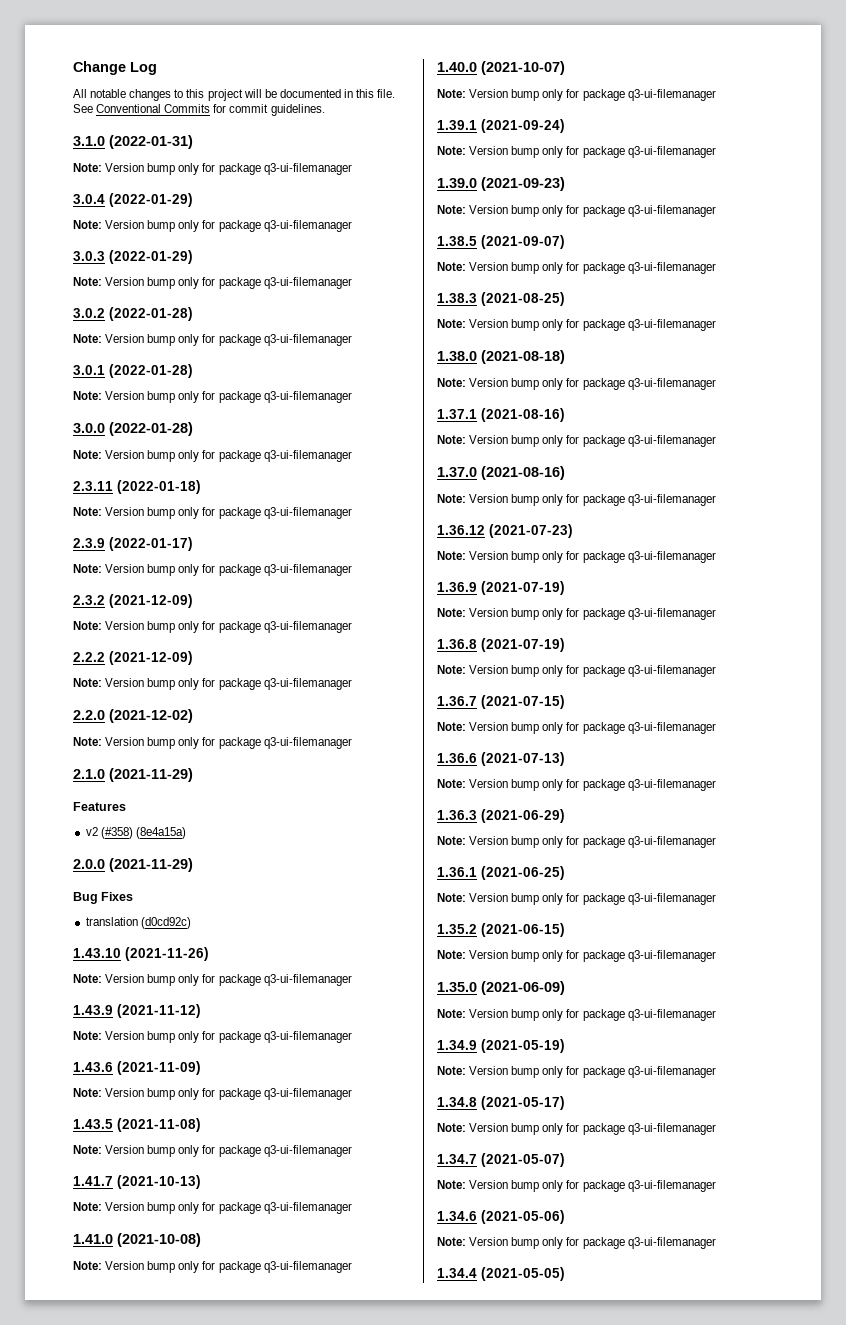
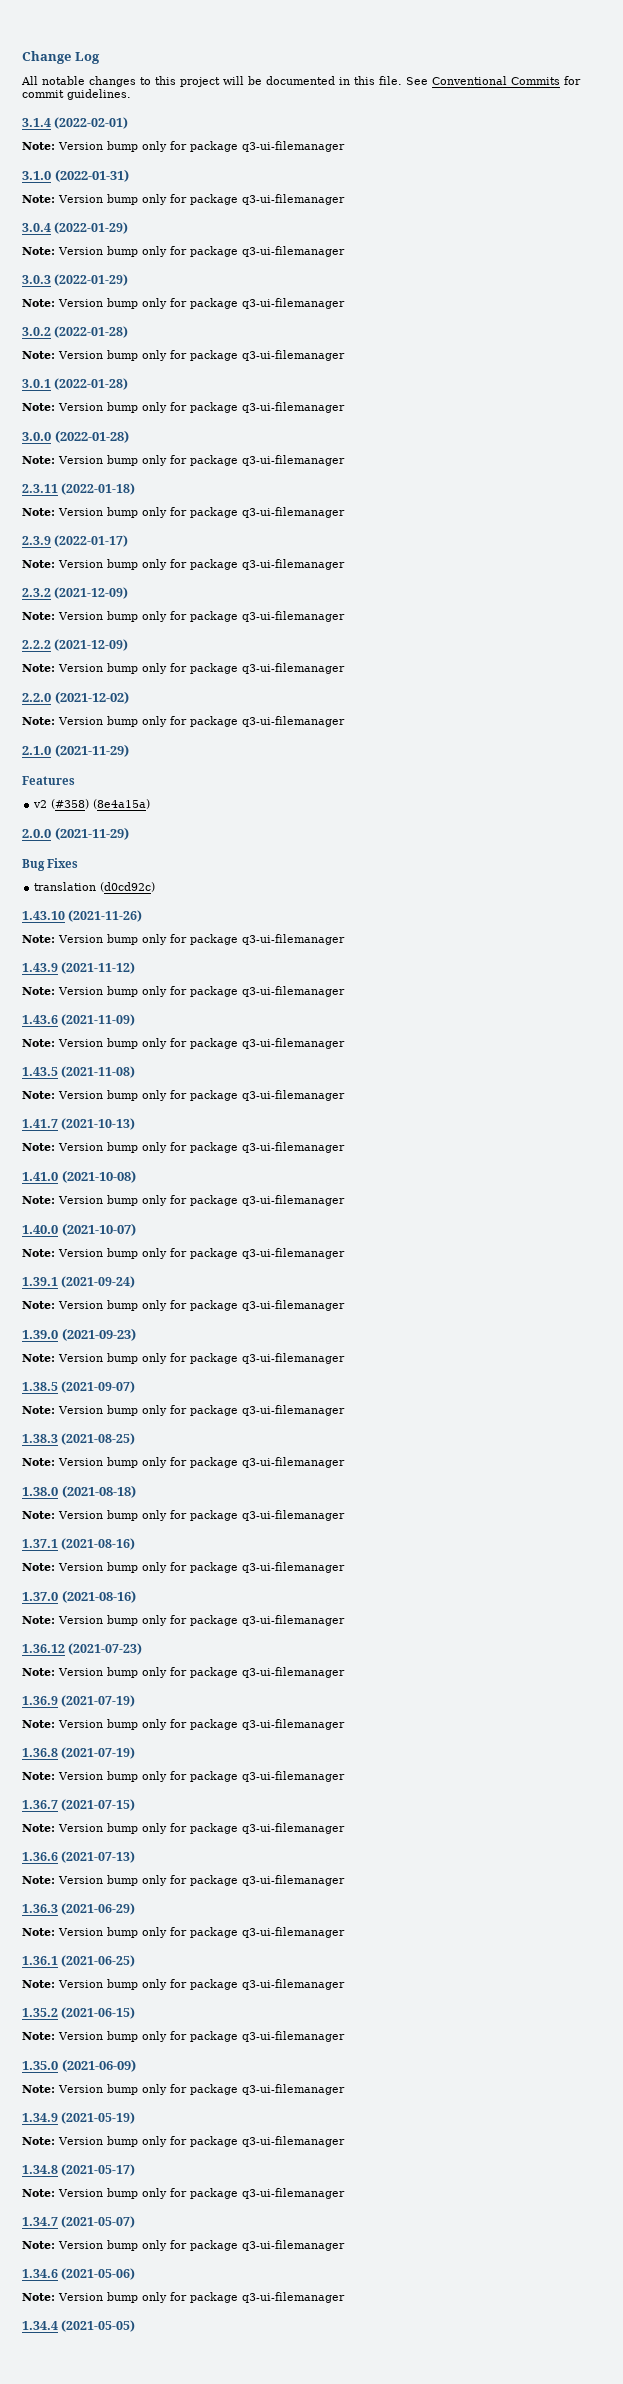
(325, 110) none -> [22,117,129,129] [22,141,345,152] // 3.1.4 (2022-02-01) // Note: Version bump only for package q3-ui-filemanager

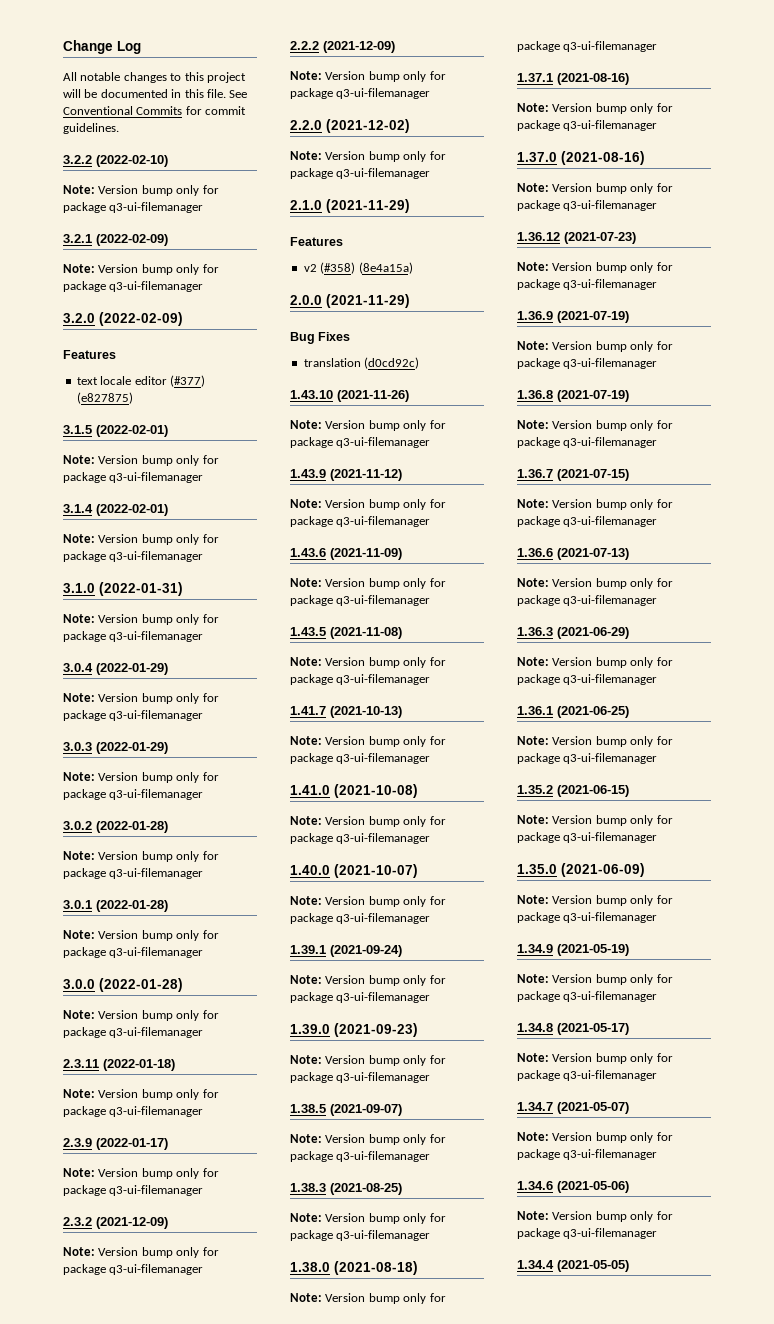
(131, 94) none -> [63,155,168,167] [63,185,219,196] [63,202,204,213] [63,234,168,246] [63,264,219,275] [63,281,204,292] [63,312,183,326] [63,350,116,359] [76,375,205,387] [76,392,133,404] [63,425,168,437] [63,455,219,466] [63,472,204,483] // 3.2.2 (2022-02-10) // Note: Version bump only for package q3-ui-filemanager // 3.2.1 (2022-02-09) // Note: Version bump only for package q3-ui-filemanager // 3.2.0 (2022-02-09) // Features // text locale editor (#377) (e827875) // 3.1.5 (2022-02-01) // Note: Version bump only for package q3-ui-filemanager

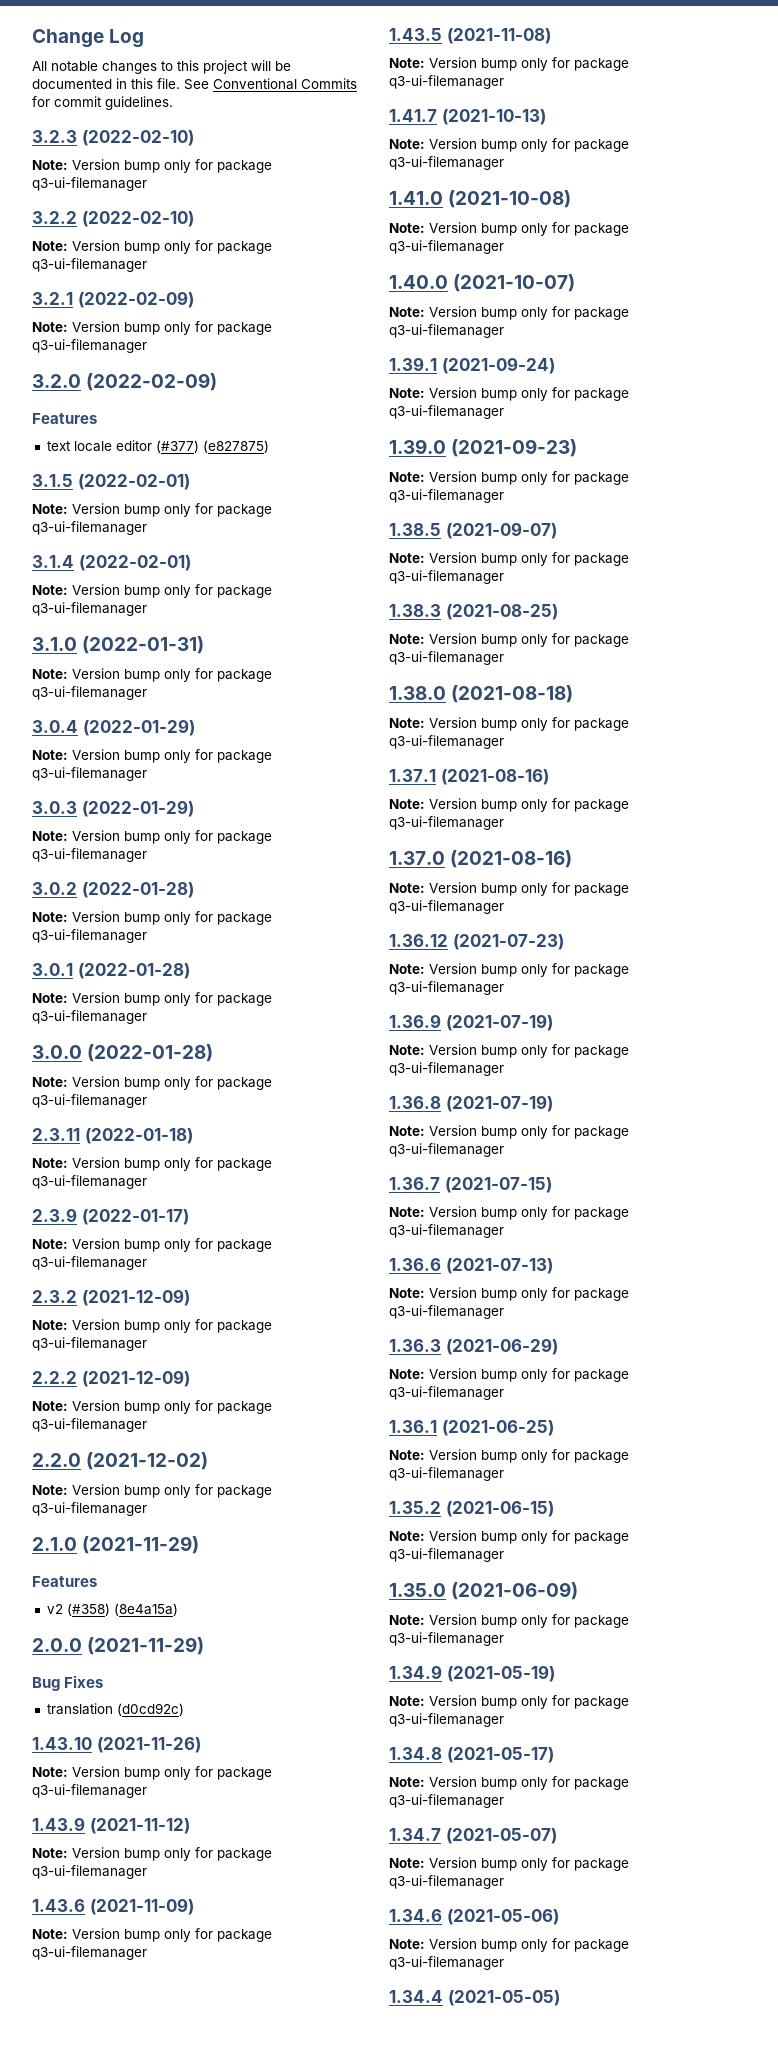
(119, 128) none -> [32,130,194,146] [32,159,272,173] [32,177,147,191] // 3.2.3 (2022-02-10) // Note: Version bump only for package q3-ui-filemanager

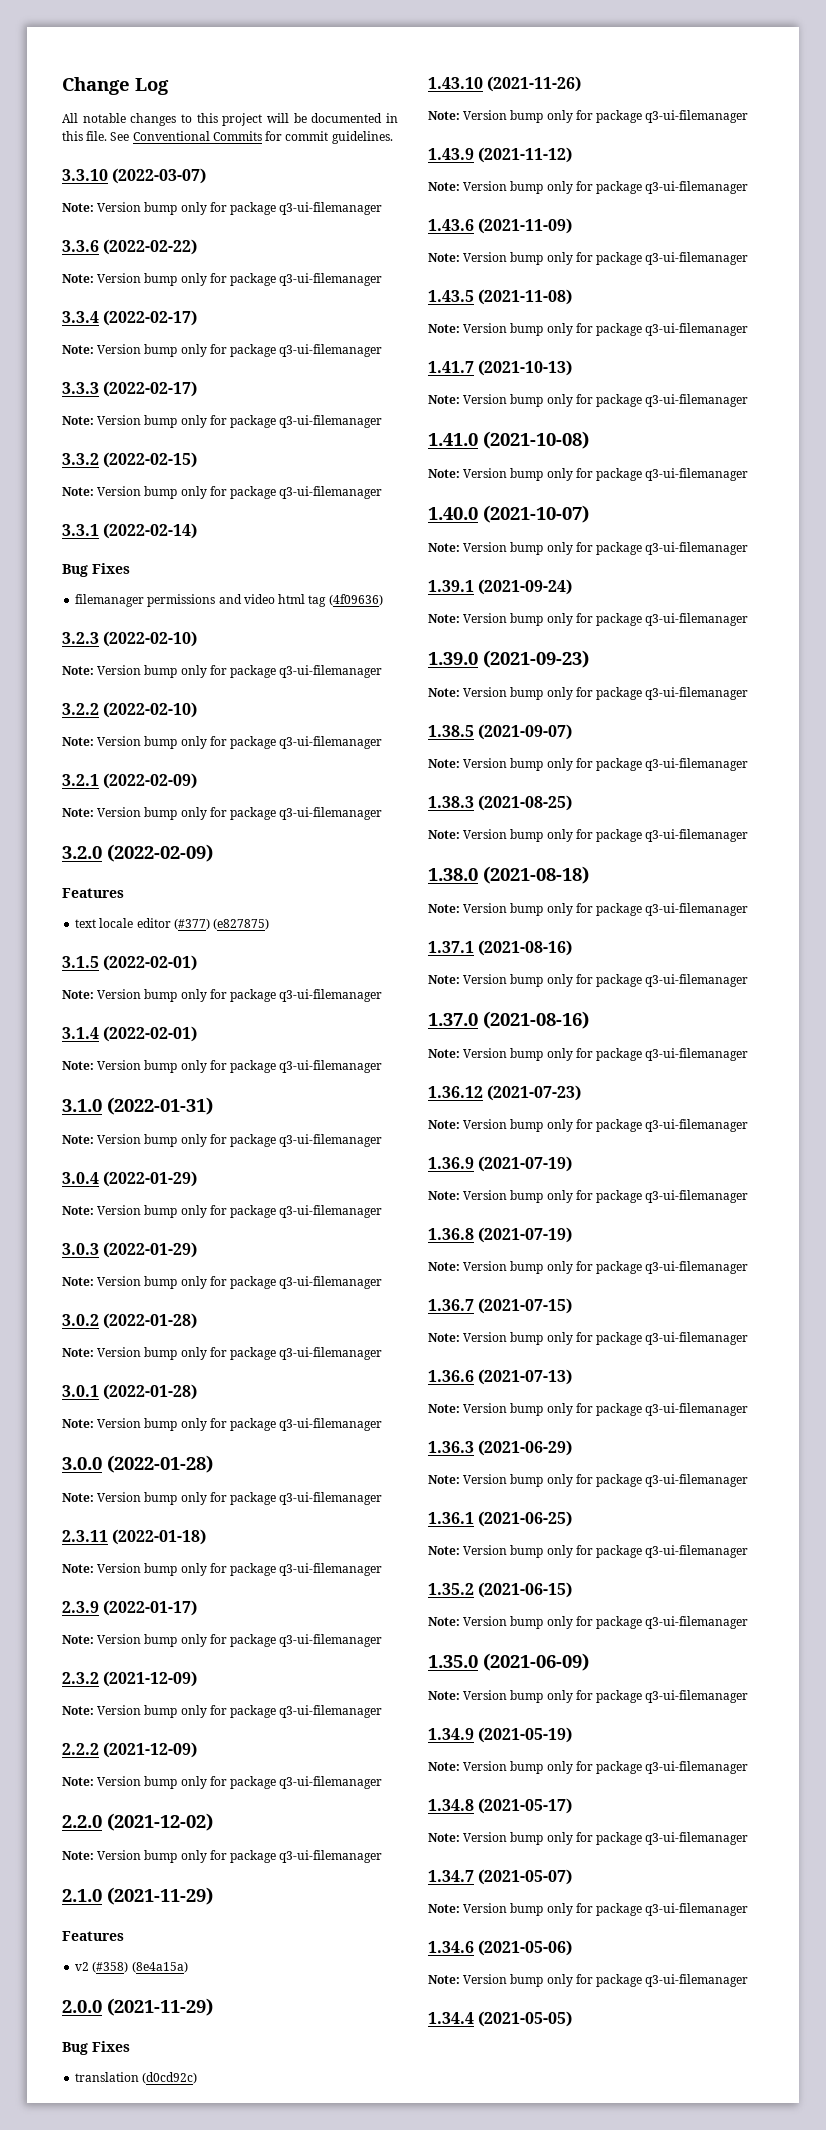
(173, 103) none -> [62,168,207,184] [62,202,383,215] [62,239,198,255] [62,273,383,286] [62,310,198,326] [62,344,383,357] [62,381,198,397] [62,415,383,428] [62,452,198,468] [62,486,383,499] [62,523,198,539] [62,563,130,577] [75,594,383,607] // 3.3.10 (2022-03-07) // Note: Version bump only for package q3-ui-filemanager // 3.3.6 (2022-02-22) // Note: Version bump only for package q3-ui-filemanager // 3.3.4 (2022-02-17) // Note: Version bump only for package q3-ui-filemanager // 3.3.3 (2022-02-17) // Note: Version bump only for package q3-ui-filemanager // 3.3.2 (2022-02-15) // Note: Version bump only for package q3-ui-filemanager // 3.3.1 (2022-02-14) // Bug Fixes // filemanager permissions and video html tag (4f09636)

